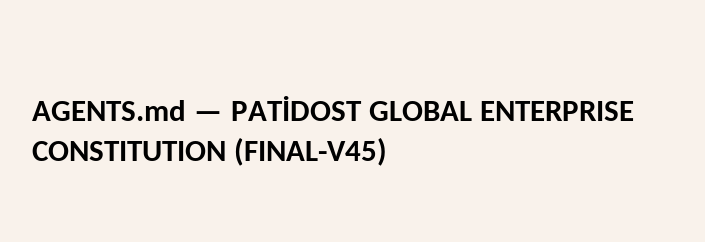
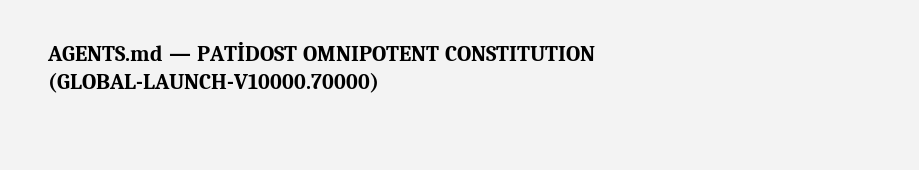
[369,101,635,121] [32,137,388,166] GLOBAL ENTERPRISE CONSTITUTION (FINAL-V45) -> [302,46,595,61] [48,72,379,93] OMNIPOTENT CONSTITUTION (GLOBAL-LAUNCH-V10000.70000)

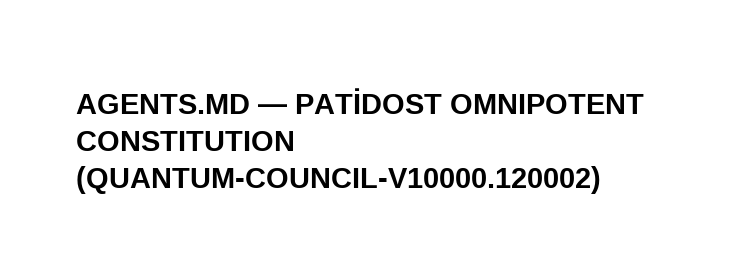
[47,45,163,61] AGENTS.md -> [76,94,250,114] AGENTS.MD
[48,72,379,93] (GLOBAL-LAUNCH-V10000.70000) -> [76,166,601,194] (QUANTUM-COUNCIL-V10000.120002)

